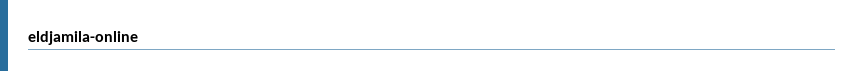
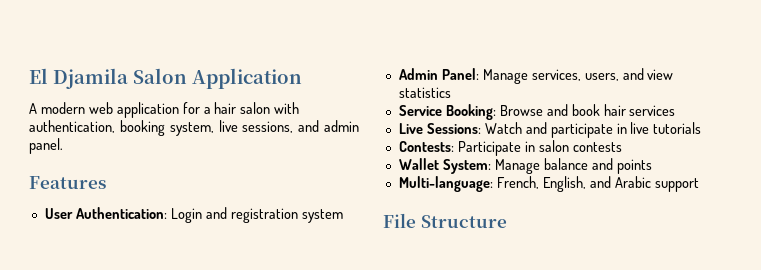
[28,31,138,45] eldjamila-online -> [29,68,302,89] [29,102,300,118] [29,120,359,136] [29,138,63,154] [29,176,106,189] [44,207,343,223] [398,68,674,84] [398,87,451,98] [398,104,676,120] [398,122,702,138] [398,140,622,156] [398,158,652,174] [398,176,699,192] [383,213,507,228] El Djamila Salon Application // A modern web application for a hair salon with authentication, booking system, live sessions, and admin panel. // Features // User Authentication: Login and registration system // Admin Panel: Manage services, users, and view statistics // Service Booking: Browse and book hair services // Live Sessions: Watch and participate in live tutorials // Contests: Participate in salon contests // Wallet System: Manage balance and points // Multi-language: French, English, and Arabic support // File Structure

